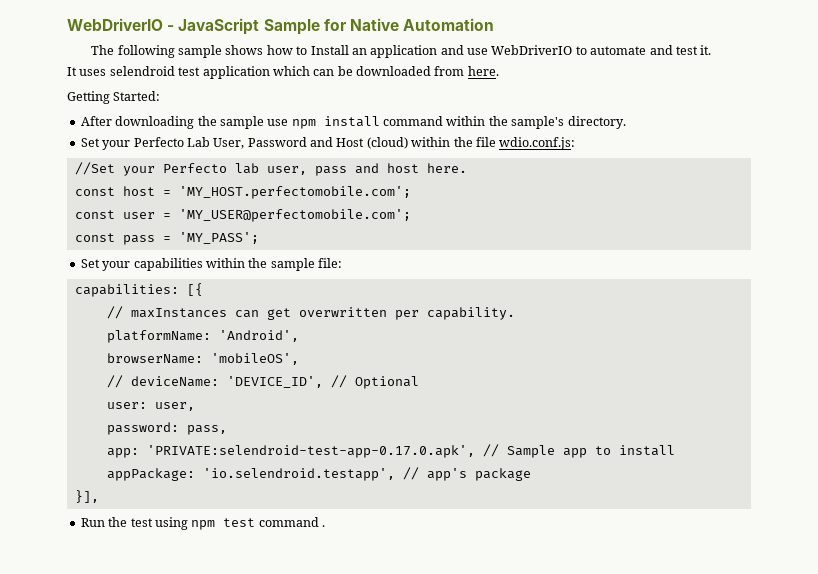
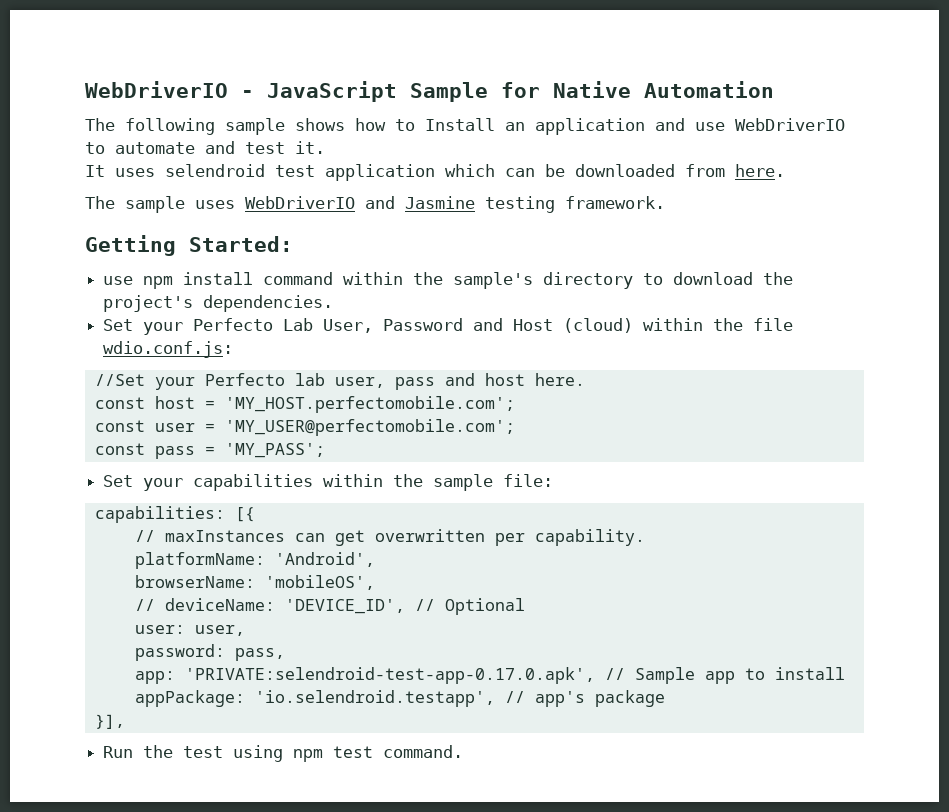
[67,91,161,104] [80,116,264,129] Getting Started: // After downloading the sample -> [85,196,665,213] [85,235,293,256] The sample uses WebDriverIO and Jasmine testing framework. // Getting Started: //
[567,116,626,129] directory. -> [543,272,794,289] [103,295,334,312] directory to download the project's dependencies.
[258,517,325,527] command . -> [383,745,464,758] command.

